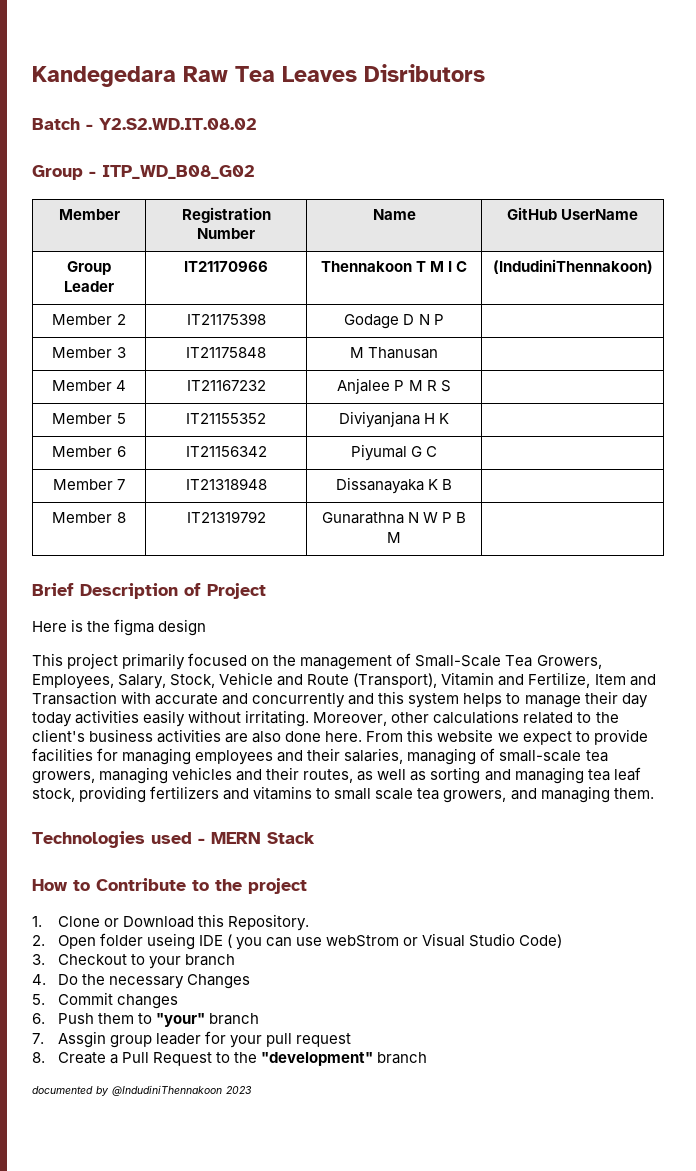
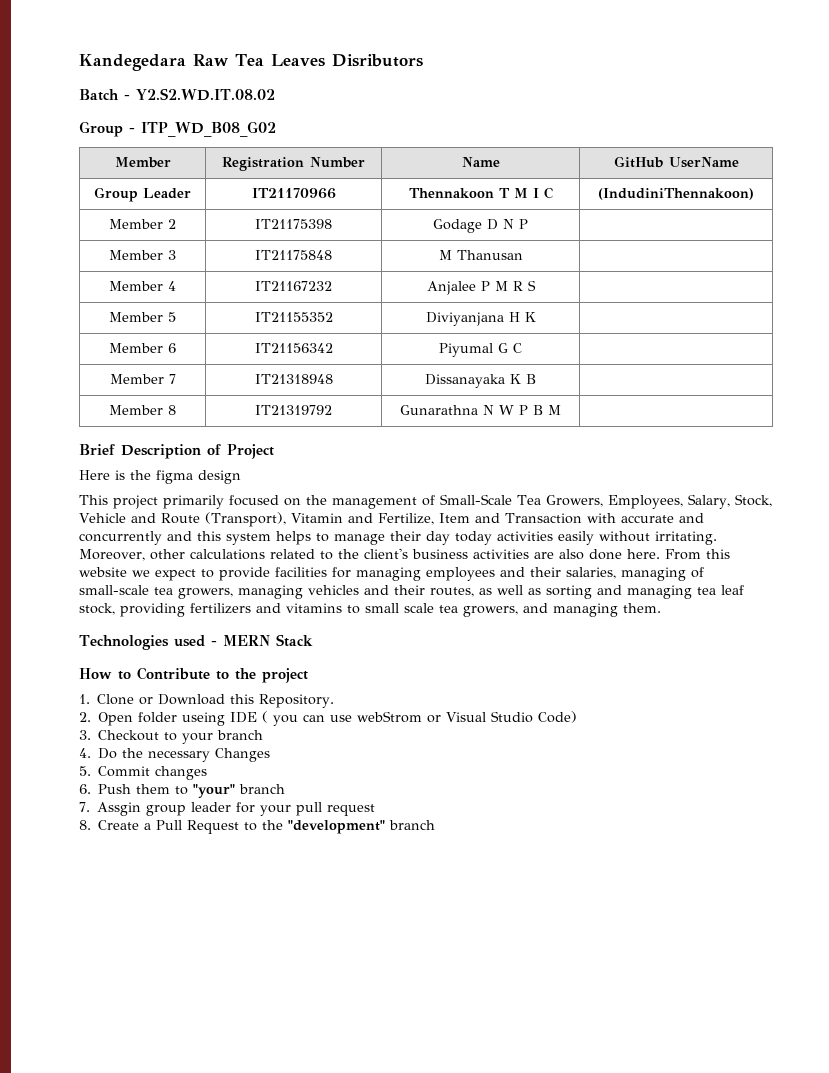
[32,1085,253,1096] // documented by @IndudiniThennakoon 2023 -> (436, 825) none

